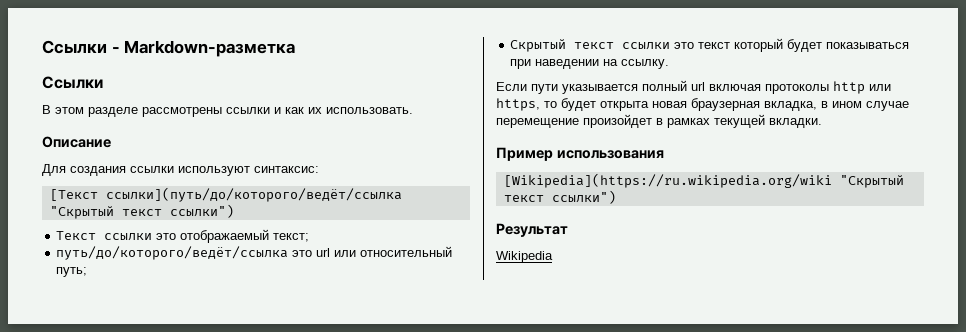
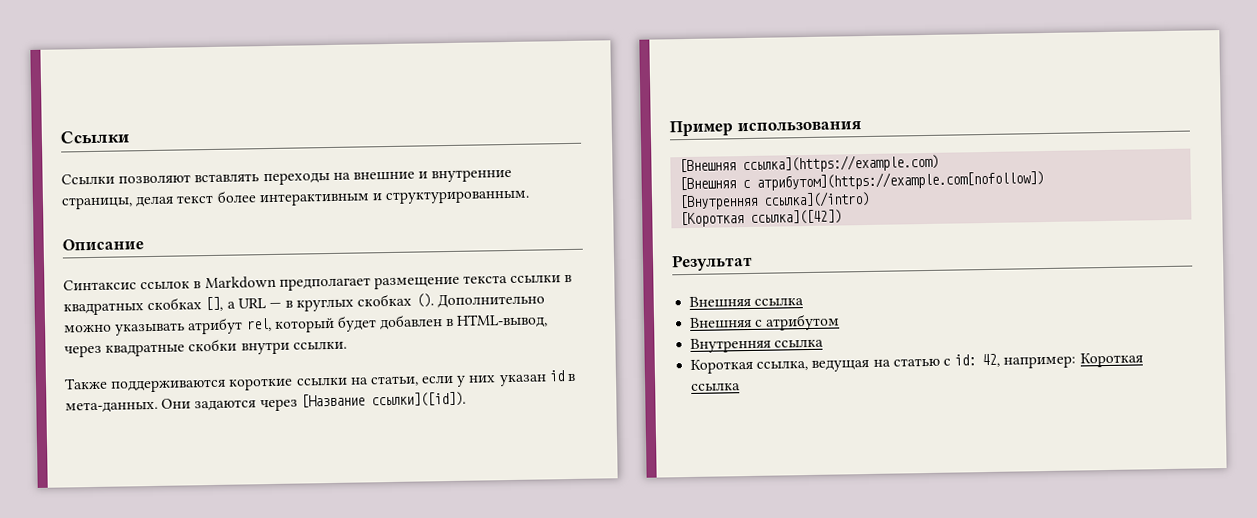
[42,40,296,57] [42,76,103,89] [42,105,413,117] [42,136,111,148] [42,164,319,176] [49,187,402,202] [49,204,234,219] [56,229,310,243] [56,246,453,260] [56,267,88,277] [510,38,910,52] [510,59,670,69] [496,80,891,94] [496,98,909,111] [496,114,822,128] [496,147,664,161] [503,173,904,188] [503,190,616,204] [496,223,568,237] [496,251,553,263] Ссылки - Markdown-разметка // Ссылки // В этом разделе рассмотрены ссылки и как их использовать. // Описание // Для создания ссылки используют синтаксис: // [Текст ссылки](путь/до/которого/ведёт/ссылка "Скрытый текст ссылки") // Текст ссылки это отображаемый текст; // путь/до/которого/ведёт/ссылка это url или относительный путь; // Скрытый текст ссылки это текст который будет показываться при наведении на ссылку. // Если пути указывается полный url включая протоколы http или https, то будет открыта новая браузерная вкладка, в ином случае перемещение произойдет в рамках текущей вкладки. // Пример использования // [Wikipedia](https://ru.wikipedia.org/wiki "Скрытый текст ссылки") // Результат // Wikipedia -> [60,130,130,144] [61,168,513,186] [61,189,531,210] [62,238,144,251] [63,274,573,291] [63,292,545,316] [64,313,549,336] [64,338,347,358] [64,370,577,393] [65,391,466,414] [669,120,862,137] [679,153,940,174] [679,170,1045,191] [679,190,871,211] [680,209,843,228] [671,253,753,272] [689,295,805,308] [689,313,841,331] [690,337,825,353] [690,352,1143,374] [691,383,742,391] Ссылки // Ссылки позволяют вставлять переходы на внешние и внутренние страницы, делая текст более интерактивным и структурированным. // Описание // Синтаксис ссылок в Markdown предполагает размещение текста ссылки в квадратных скобках [], а URL — в круглых скобках (). Дополнительно можно указывать атрибут rel, который будет добавлен в HTML-вывод, через квадратные скобки внутри ссылки. // Также поддерживаются короткие ссылки на статьи, если у них указан id в мета-данных. Они задаются через [Название ссылки]([id]). // Пример использования // [Внешняя ссылка](https://example.com) // [Внешняя с атрибутом](https://example.com[nofollow]) // [Внутренняя ссылка](/intro) // [Короткая ссылка]([42]) // Результат // Внешняя ссылка // Внешняя с атрибутом // Внутренняя ссылка // Короткая ссылка, ведущая на статью с id: 42, например: Короткая ссылка

